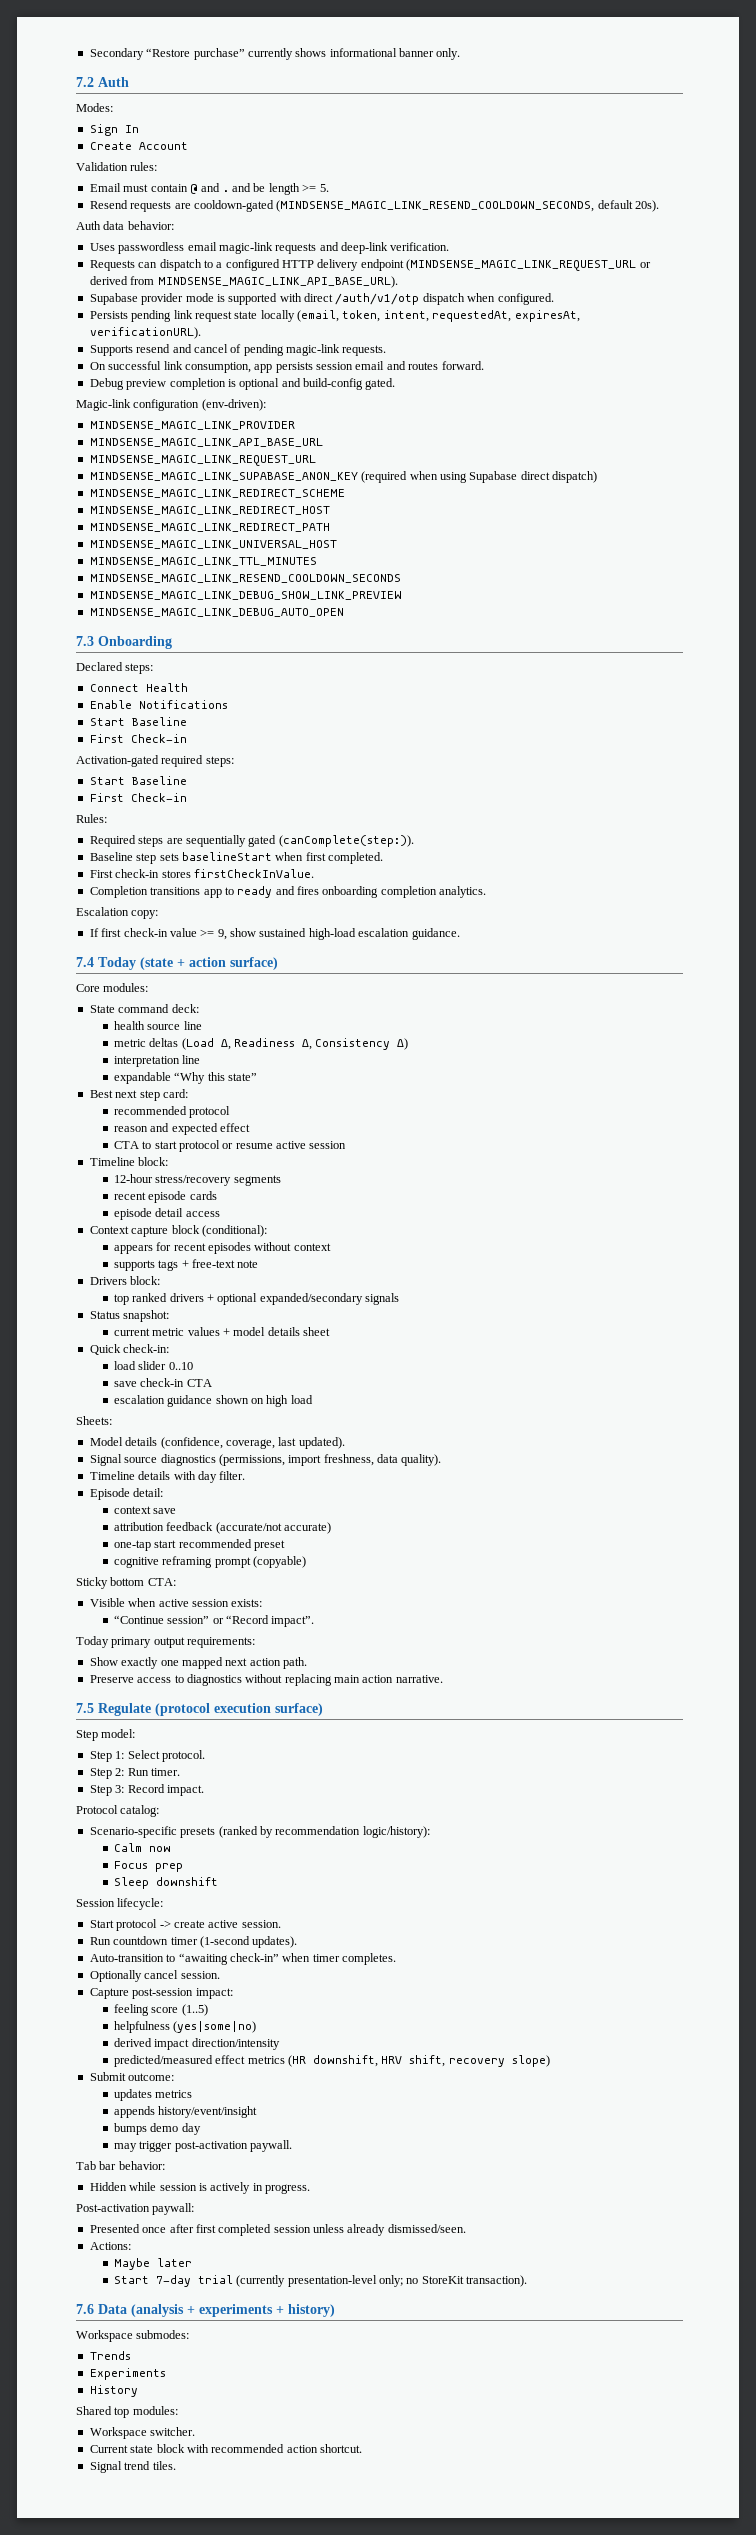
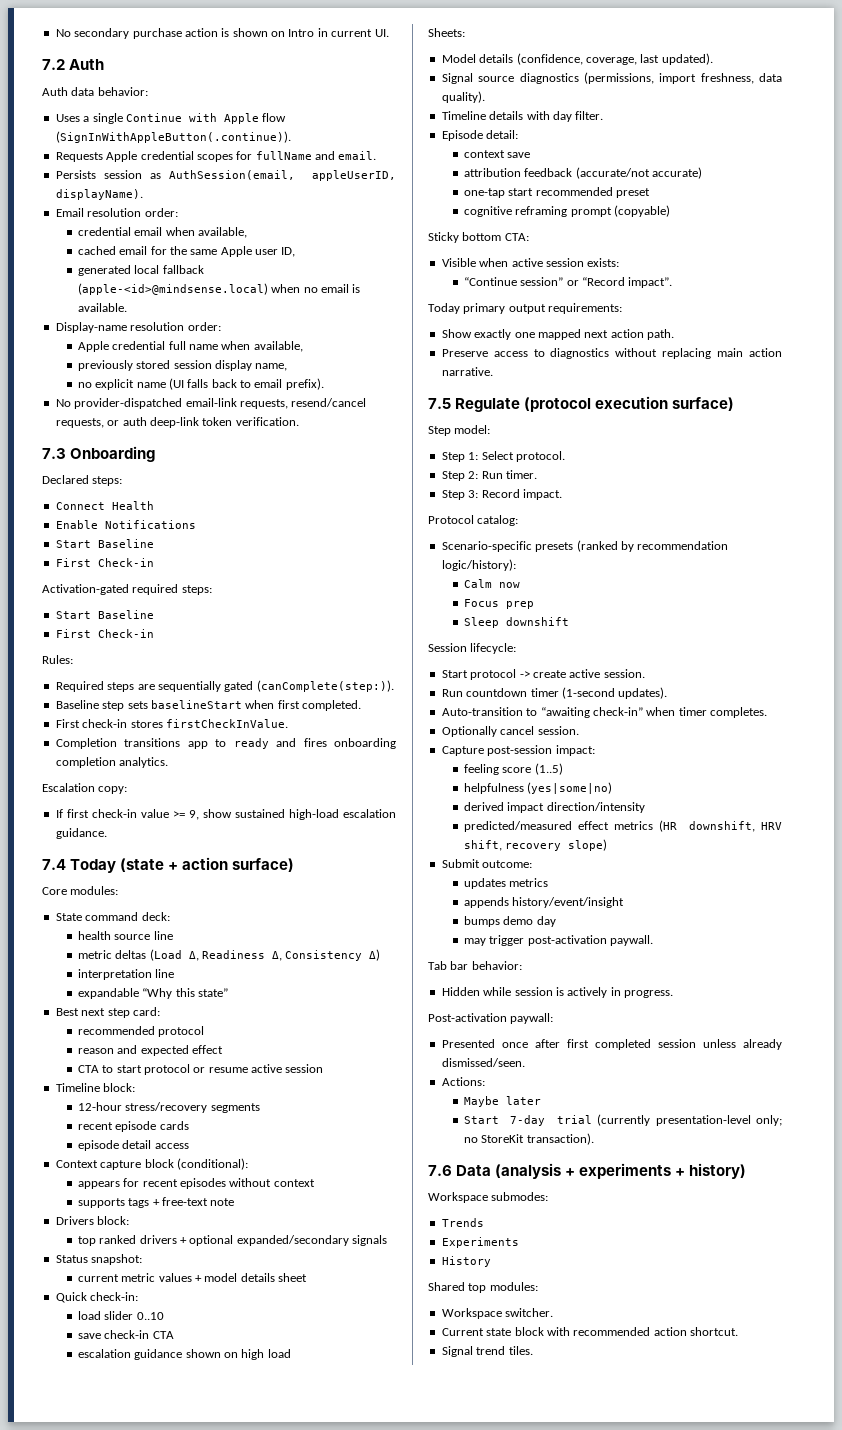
[89,48,461,60] [76,77,129,87] [76,103,113,112] [89,124,139,136] [89,142,188,150] [76,162,158,171] [89,183,329,195] [89,200,659,212] [76,221,174,230] [89,242,450,254] [89,259,651,271] [89,276,398,288] [89,293,554,305] [89,310,580,322] [89,327,201,339] [89,344,387,356] [89,361,484,373] [89,378,396,390] [76,399,266,411] [89,421,295,430] [89,438,323,447] [89,455,316,466] [89,471,597,483] [89,489,345,498] [89,506,330,515] [89,523,330,532] [89,540,337,549] [89,557,317,566] [89,574,401,583] [89,591,402,600] [89,608,344,617] Secondary “Restore purchase” currently shows informational banner only. // 7.2 Auth // Modes: // Sign In // Create Account // Validation rules: // Email must contain @ and . and be length >= 5. // Resend requests are cooldown-gated (MINDSENSE_MAGIC_LINK_RESEND_COOLDOWN_SECONDS, default 20s). // Auth data behavior: // Uses passwordless email magic-link requests and deep-link verification. // Requests can dispatch to a configured HTTP delivery endpoint (MINDSENSE_MAGIC_LINK_REQUEST_URL or derived from MINDSENSE_MAGIC_LINK_API_BASE_URL). // Supabase provider mode is supported with direct /auth/v1/otp dispatch when configured. // Persists pending link request state locally (email, token, intent, requestedAt, expiresAt, verificationURL). // Supports resend and cancel of pending magic-link requests. // On successful link consumption, app persists session email and routes forward. // Debug preview completion is optional and build-config gated. // Magic-link configuration (env-driven): // MINDSENSE_MAGIC_LINK_PROVIDER // MINDSENSE_MAGIC_LINK_API_BASE_URL // MINDSENSE_MAGIC_LINK_REQUEST_URL // MINDSENSE_MAGIC_LINK_SUPABASE_ANON_KEY (required when using Supabase direct dispatch) // MINDSENSE_MAGIC_LINK_REDIRECT_SCHEME // MINDSENSE_MAGIC_LINK_REDIRECT_HOST // MINDSENSE_MAGIC_LINK_REDIRECT_PATH // MINDSENSE_MAGIC_LINK_UNIVERSAL_HOST // MINDSENSE_MAGIC_LINK_TTL_MINUTES // MINDSENSE_MAGIC_LINK_RESEND_COOLDOWN_SECONDS // MINDSENSE_MAGIC_LINK_DEBUG_SHOW_LINK_PREVIEW // MINDSENSE_MAGIC_LINK_DEBUG_AUTO_OPEN -> [55,28,389,39] [42,59,105,70] [42,87,148,96] [55,113,287,124] [55,131,291,143] [55,151,377,162] [55,170,396,181] [55,189,143,200] [55,208,178,217] [77,227,247,238] [77,246,296,257] [77,265,204,276] [77,283,361,295] [77,303,127,312] [55,322,221,333] [77,341,303,352] [77,360,288,371] [77,378,324,390] [55,398,367,409] [55,417,299,428] No secondary purchase action is shown on Intro in current UI. // 7.2 Auth // Auth data behavior: // Uses a single Continue with Apple flow (SignInWithAppleButton(.continue)). // Requests Apple credential scopes for fullName and email. // Persists session as AuthSession(email, appleUserID, displayName). // Email resolution order: // credential email when available, // cached email for the same Apple user ID, // generated local fallback (apple-<id>@mindsense.local) when no email is available. // Display-name resolution order: // Apple credential full name when available, // previously stored session display name, // no explicit name (UI falls back to email prefix). // No provider-dispatched email-link requests, resend/cancel requests, or auth deep-link token verification.

